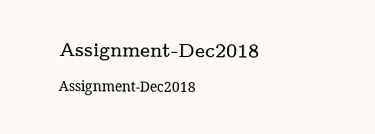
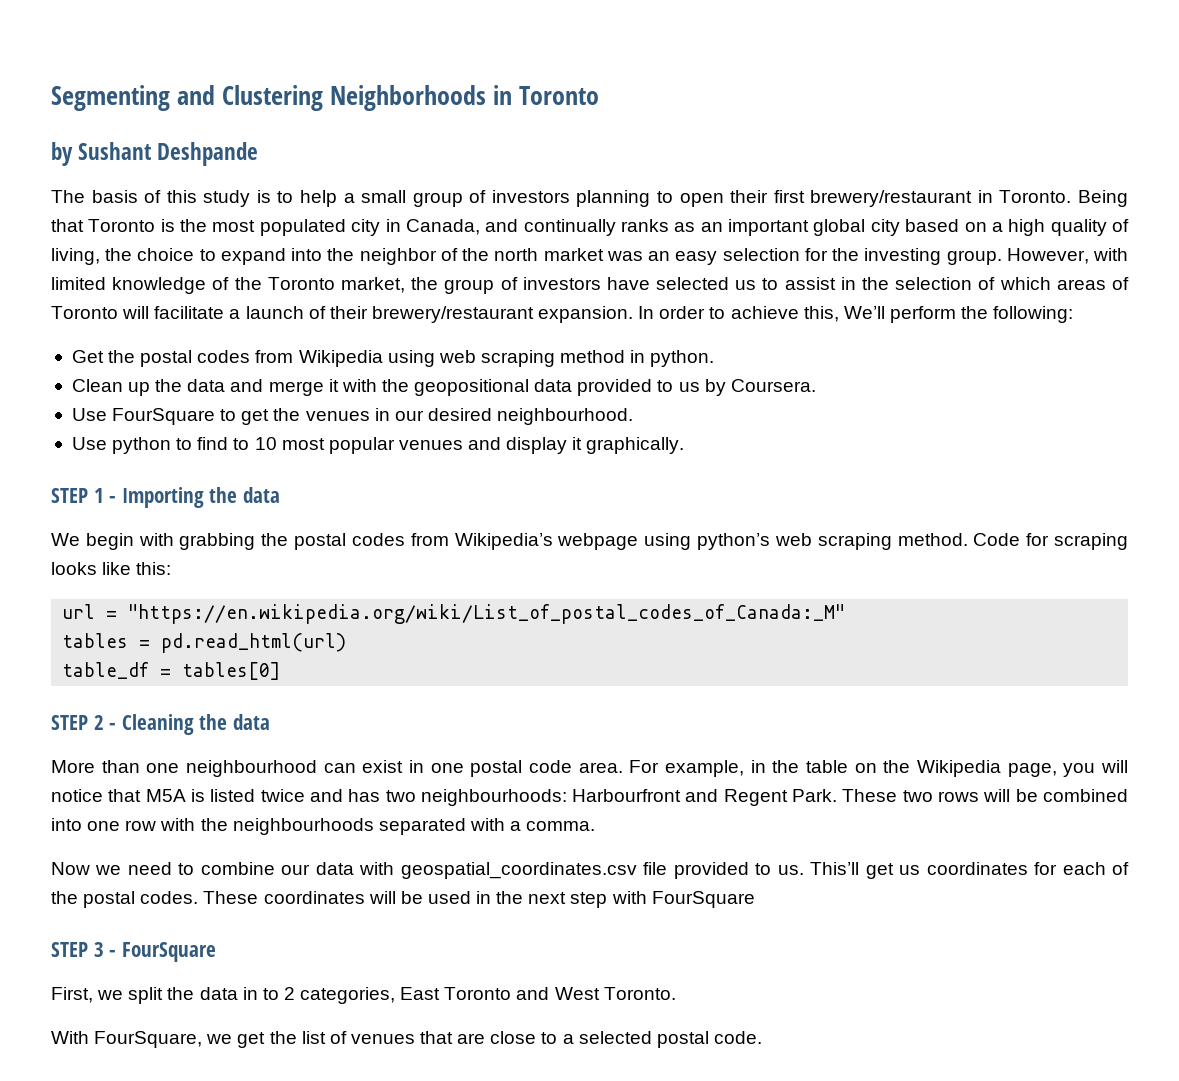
[59,42,260,62] [58,79,196,97] Assignment-Dec2018 // Assignment-Dec2018 -> [51,85,600,111] [51,142,259,166] [51,190,1128,207] [51,219,1129,236] [51,248,1128,265] [51,277,1129,294] [51,306,1074,323] [71,350,715,367] [71,379,816,396] [71,408,634,425] [71,437,685,454] [51,487,280,508] [51,533,1129,550] [51,562,172,575] [62,604,846,624] [62,633,347,653] [62,662,281,680] [51,714,270,735] [51,760,1128,777] [51,789,1128,806] [51,818,596,835] [51,862,1130,879] [51,891,755,908] [51,942,216,962] [51,987,676,1004] [51,1031,762,1048] Segmenting and Clustering Neighborhoods in Toronto // by Sushant Deshpande // The basis of this study is to help a small group of investors planning to open their first brewery/restaurant in Toronto. Being that Toronto is the most populated city in Canada, and continually ranks as an important global city based on a high quality of living, the choice to expand into the neighbor of the north market was an easy selection for the investing group. However, with limited knowledge of the Toronto market, the group of investors have selected us to assist in the selection of which areas of Toronto will facilitate a launch of their brewery/restaurant expansion. In order to achieve this, We’ll perform the following: // Get the postal codes from Wikipedia using web scraping method in python. // Clean up the data and merge it with the geopositional data provided to us by Coursera. // Use FourSquare to get the venues in our desired neighbourhood. // Use python to find to 10 most popular venues and display it graphically. // STEP 1 - Importing the data // We begin with grabbing the postal codes from Wikipedia’s webpage using python’s web scraping method. Code for scraping looks like this: // url = "https://en.wikipedia.org/wiki/List_of_postal_codes_of_Canada:_M" // tables = pd.read_html(url) // table_df = tables[0] // STEP 2 - Cleaning the data // More than one neighbourhood can exist in one postal code area. For example, in the table on the Wikipedia page, you will notice that M5A is listed twice and has two neighbourhoods: Harbourfront and Regent Park. These two rows will be combined into one row with the neighbourhoods separated with a comma. // Now we need to combine our data with geospatial_coordinates.csv file provided to us. This’ll get us coordinates for each of the postal codes. These coordinates will be used in the next step with FourSquare // STEP 3 - FourSquare // First, we split the data in to 2 categories, East Toronto and West Toronto. // With FourSquare, we get the list of venues that are close to a selected postal code.

